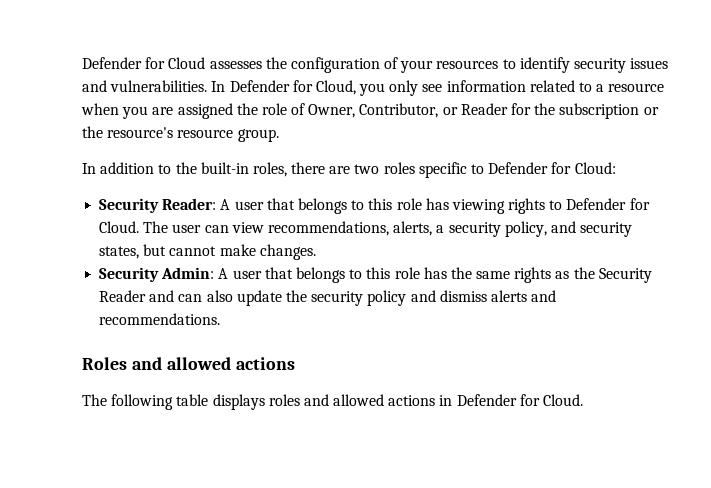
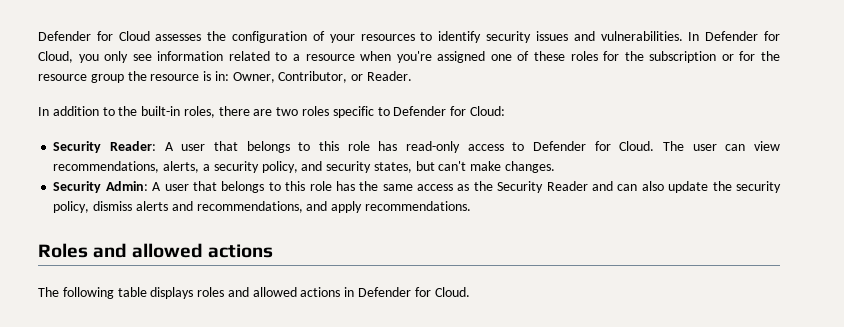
[122,103,659,119] [82,126,279,142] you are assigned the role of Owner, Contributor, or Reader for the subscription or the resource's resource group. -> [396,51,780,63] [38,71,413,83] you're assigned one of these roles for the subscription or for the resource group the resource is in: Owner, Contributor, or Reader.
[451,198,546,214] viewing rights -> [406,141,504,153] read-only access
[169,246,217,256] cannot -> [438,161,467,171] can't
[514,267,552,283] rights -> [417,184,454,191] access
[367,290,436,306] policy and -> [53,201,90,213] policy,
(557, 296) none -> [196,201,363,213] recommendations, and apply

